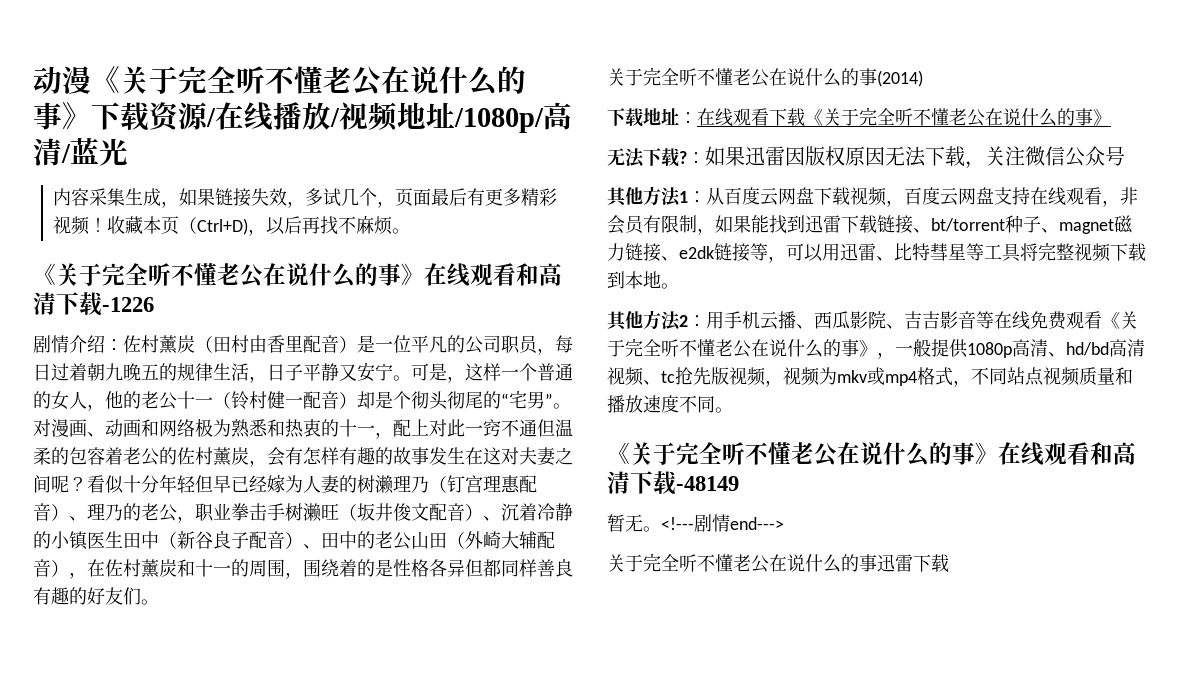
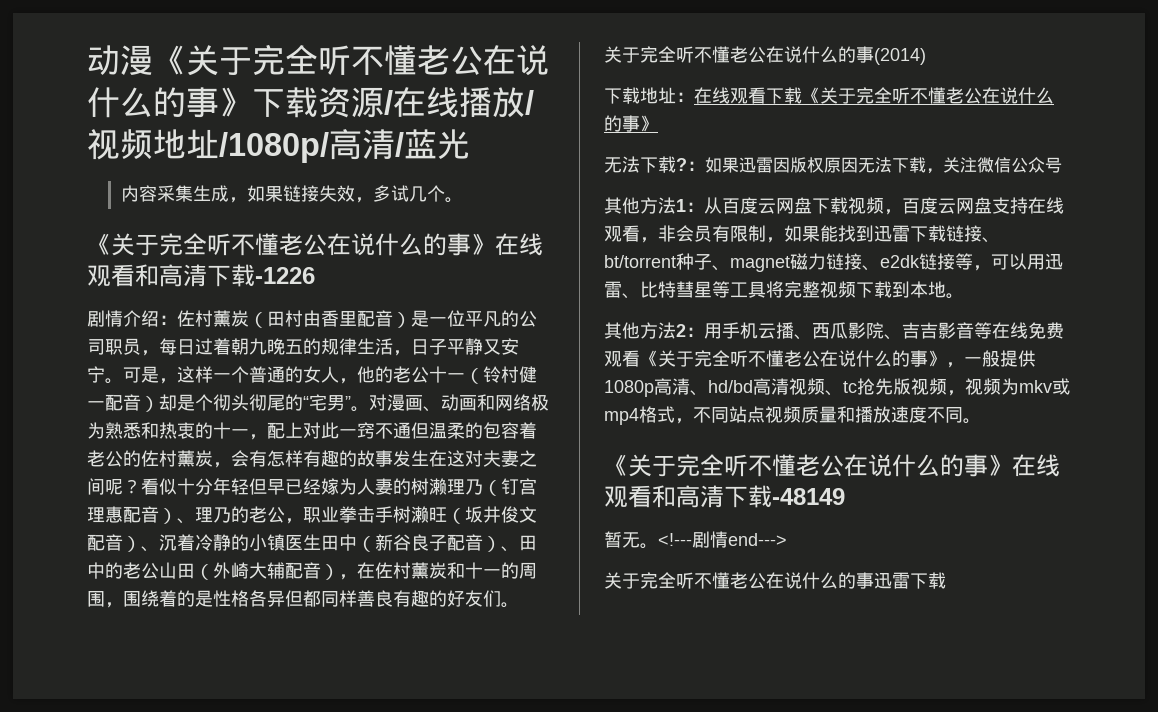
[377,188,558,208] [53,215,393,236] ，页面最后有更多精彩视频！收藏本页（Ctrl+D)，以后再找不麻烦 -> (445, 193) none

